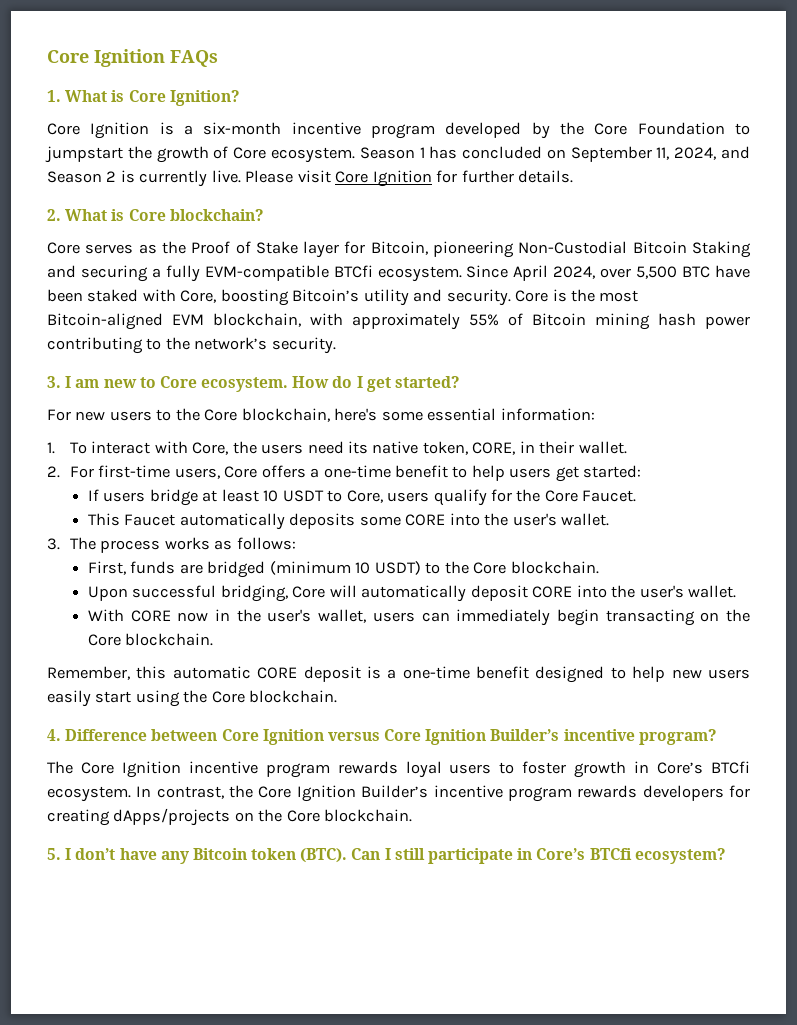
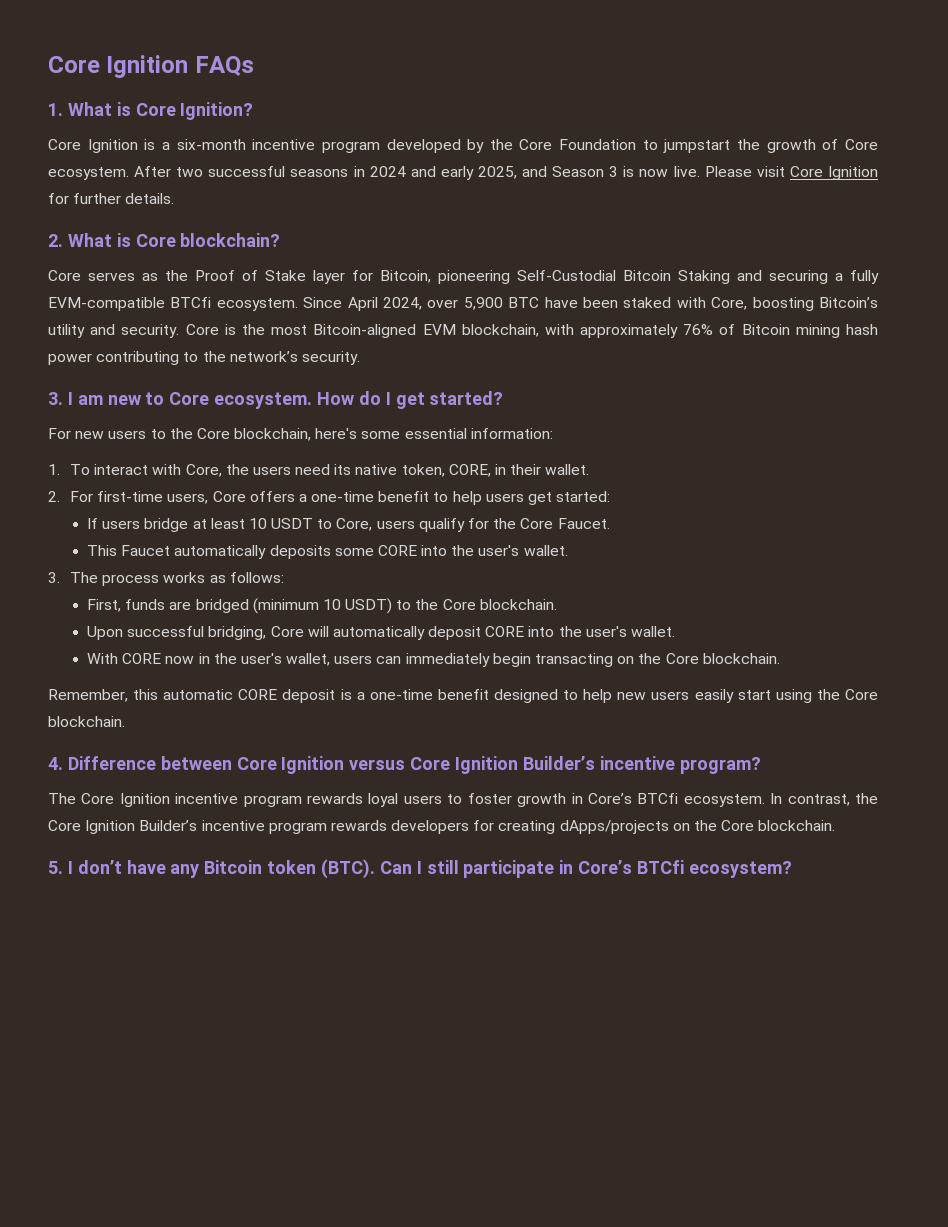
[359,146,751,162] [47,170,208,187] Season 1 has concluded on September 11, 2024, and Season 2 is currently -> [134,166,669,180] After two successful seasons in 2024 and early 2025, and Season 3 is now
[518,241,628,254] Non-Custodial -> [517,270,616,281] Self-Custodial
[636,266,678,279] 5,500 -> [463,297,503,310] 5,900
[469,314,499,326] 55% -> [683,324,714,335] 76%

